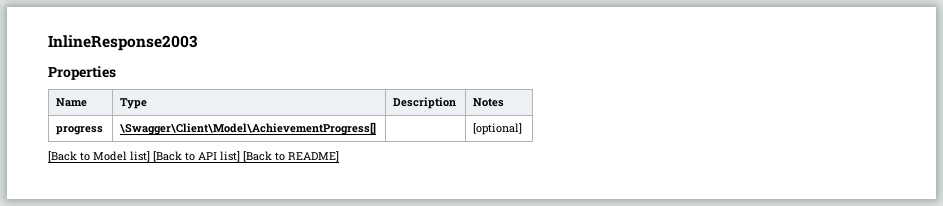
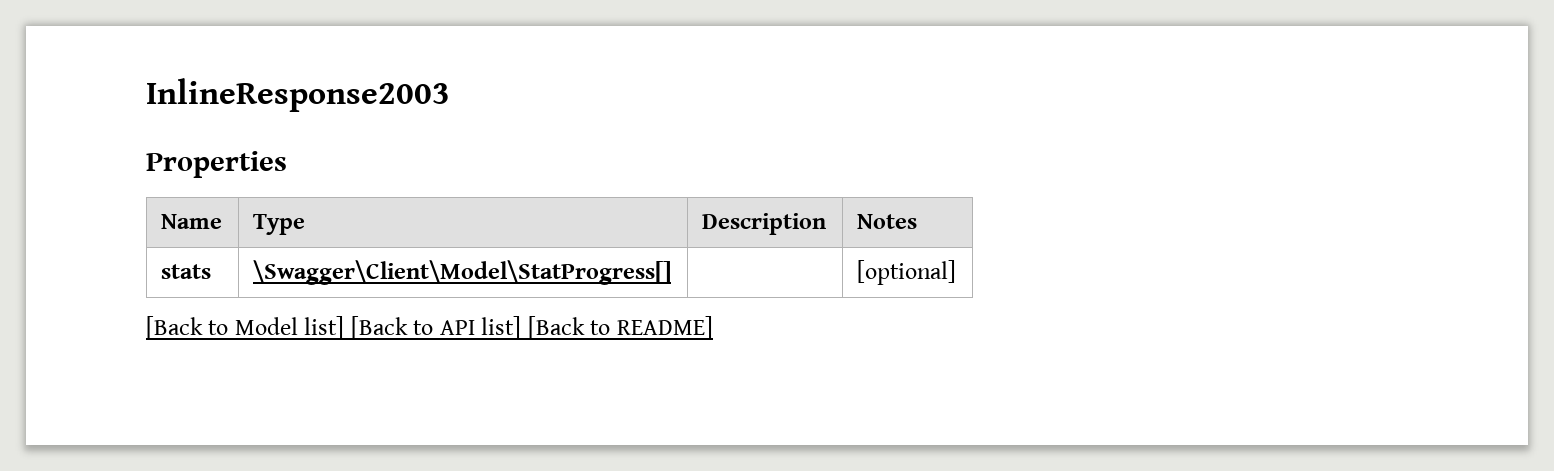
[56,126,104,135] [120,122,377,135] progress | \Swagger\Client\Model\AchievementProgress[] -> [161,264,212,279] [253,260,672,285] stats | \Swagger\Client\Model\StatProgress[]

